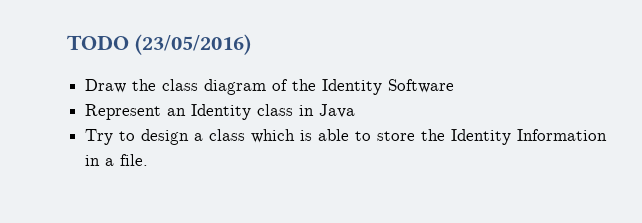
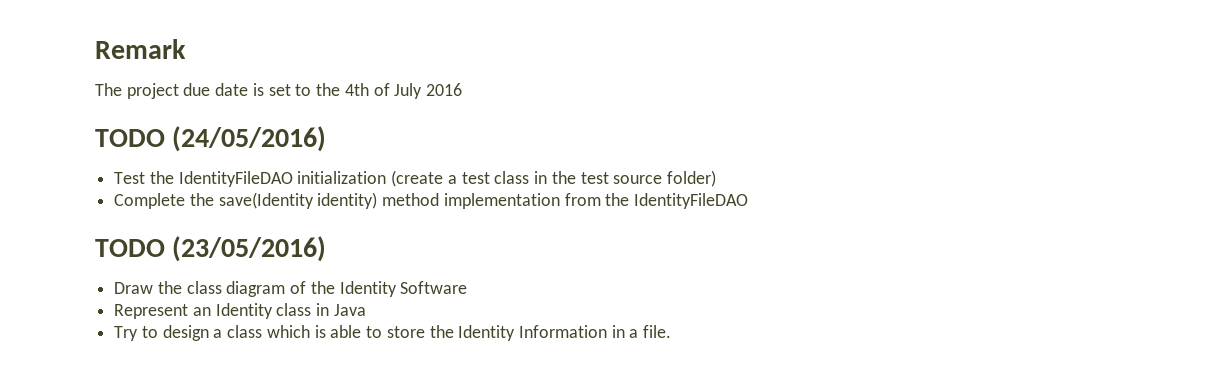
(67, 42) none -> [95,39,186,59] [95,83,462,99] [95,126,327,152] [114,170,716,187] [114,192,749,209] Remark // The project due date is set to the 4th of July 2016 // TODO (24/05/2016) // Test the IdentityFileDAO initialization (create a test class in the test source folder) // Complete the save(Identity identity) method implementation from the IdentityFileDAO //

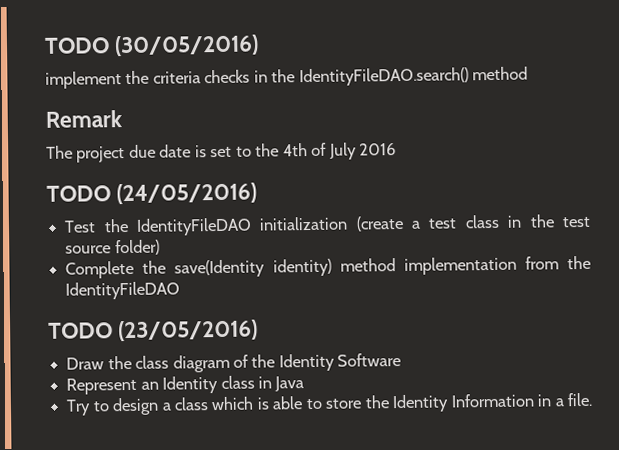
(95, 49) none -> [44,34,260,57] [45,66,529,89] TODO (30/05/2016) // implement the criteria checks in the IdentityFileDAO.search() method //

